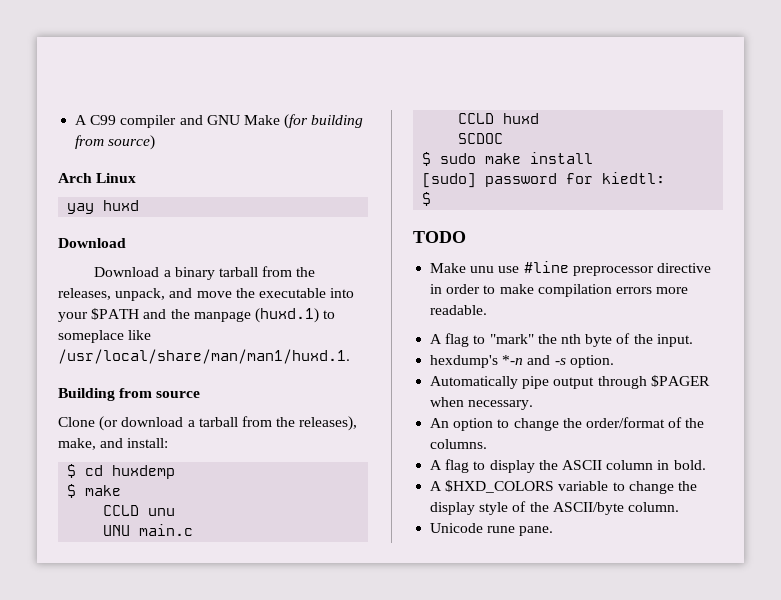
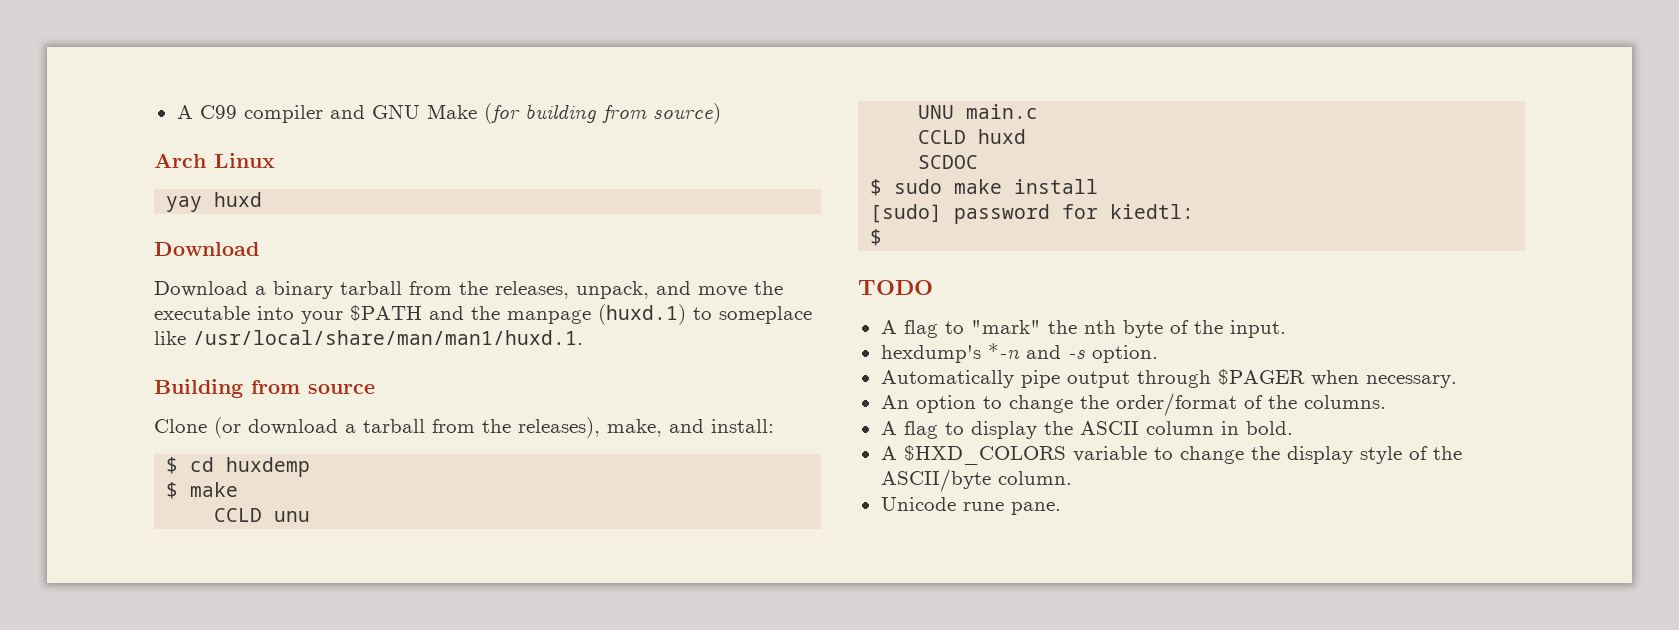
[430,261,711,276] [430,284,689,297] [430,305,488,315] // Make unu use #line preprocessor directive in order to make compilation errors more readable. -> (933, 287) none

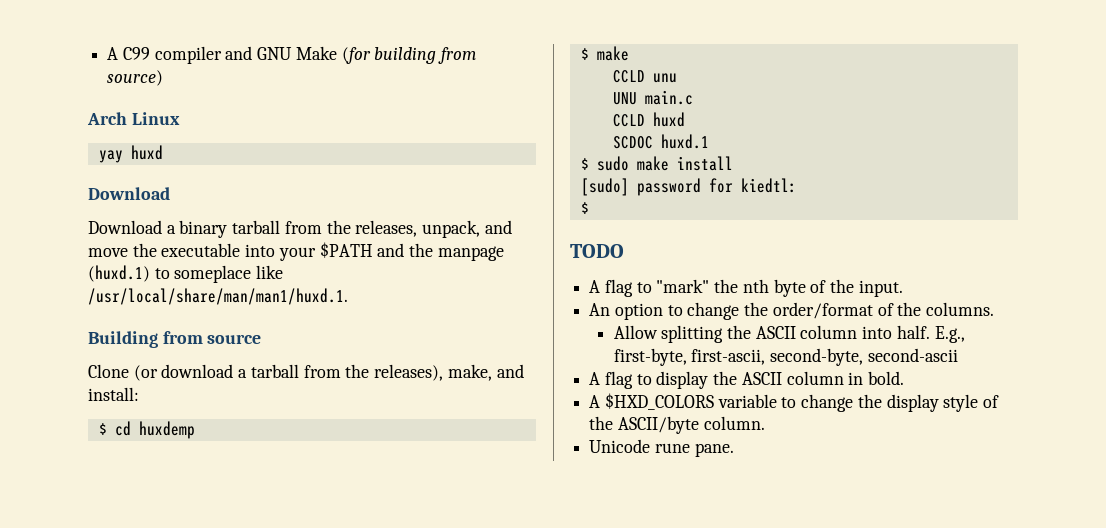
(979, 162) none -> [660,134,709,149] huxd.1
[880,343,1158,363] [880,369,1457,388] // hexdump's *-n and -s option. // Automatically pipe output through $PAGER when necessary. -> (903, 288) none
(1386, 402) none -> [613,325,965,343] [613,348,958,366] // Allow splitting the ASCII column into half. E.g., first-byte, first-ascii, second-byte, second-ascii

